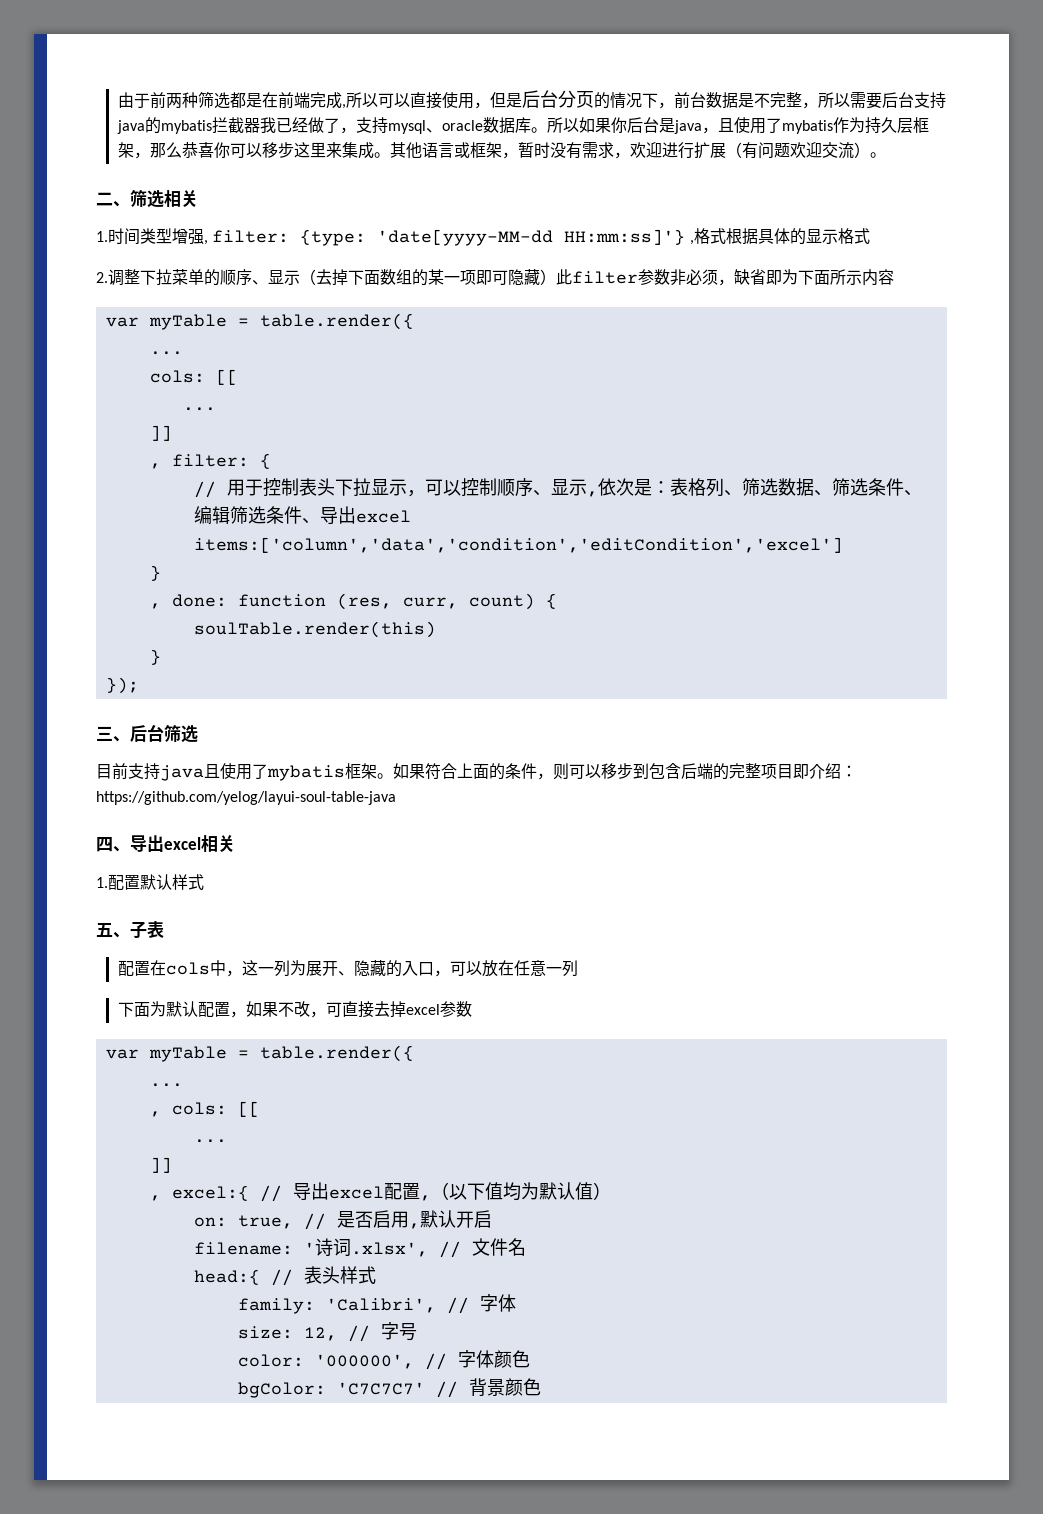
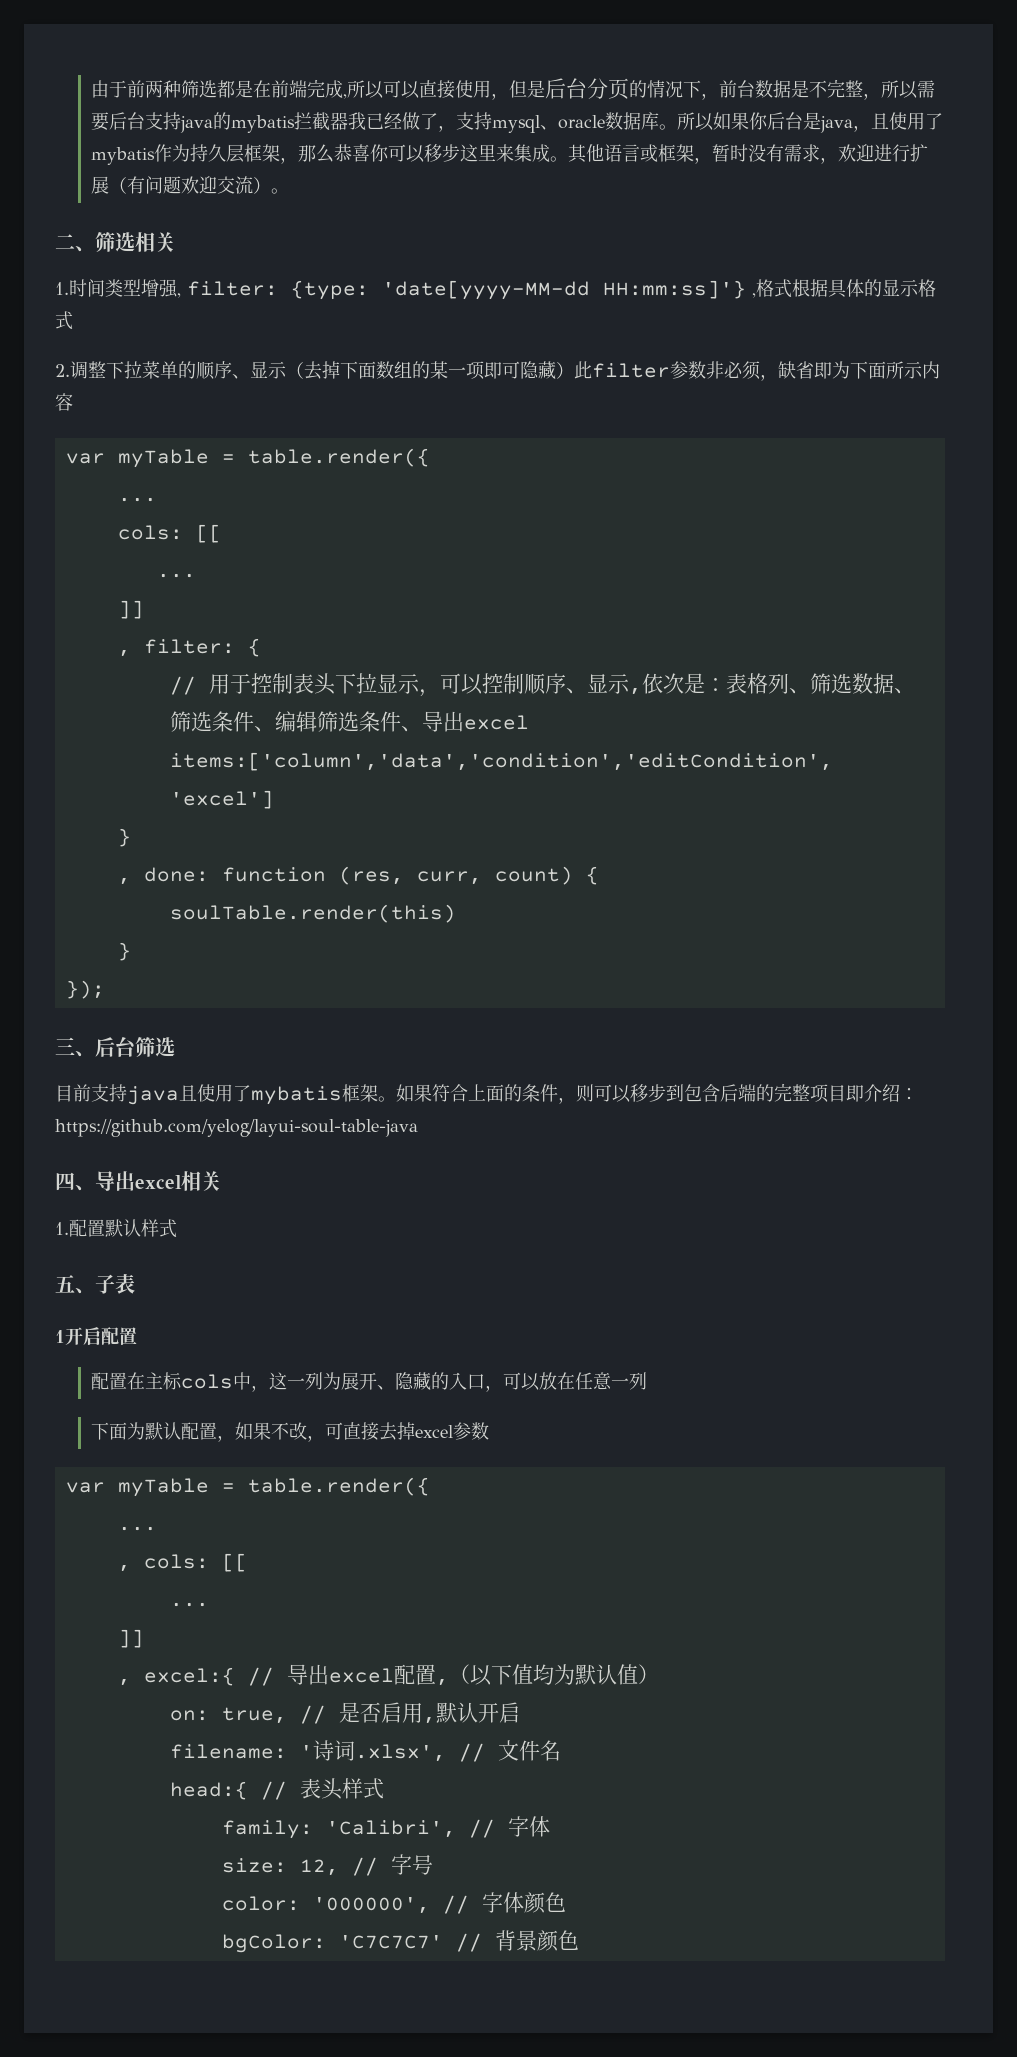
(164, 929) none -> [55,1327,137,1345] // 1开启配置
(166, 968) none -> [144,1372,182,1390] 主标

